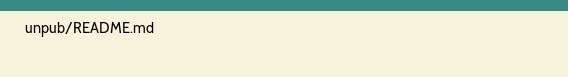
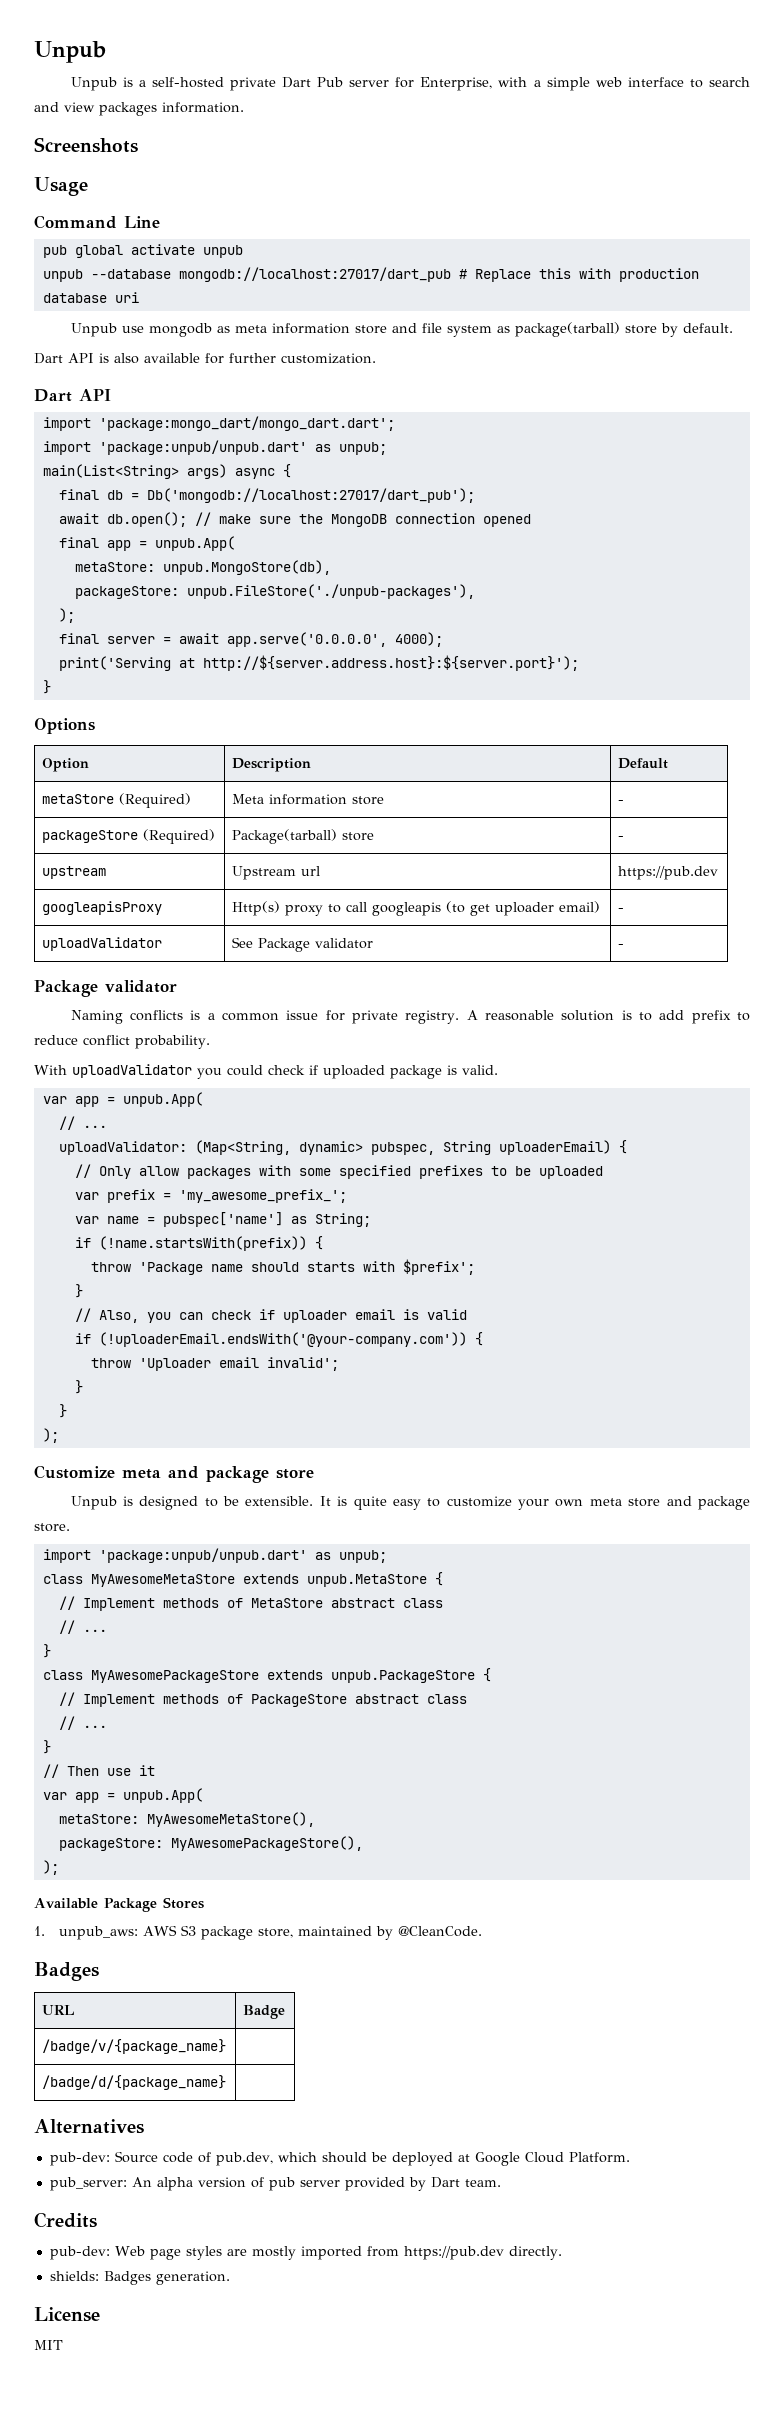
[25,22,154,37] unpub/README.md -> [34,41,106,63] [70,77,751,91] [34,102,244,116] [34,137,138,153] [34,177,88,196] [34,215,160,229] [42,244,243,258] [42,267,699,282] [42,292,139,303] [70,322,733,337] [34,353,376,364] [34,389,111,402] [42,416,395,431] [42,440,387,455] [42,464,291,479] [58,488,475,503] [58,512,531,527] [58,536,235,551] [74,560,331,575] [74,584,475,599] [58,608,75,623] [58,632,443,647] [58,655,579,671] [42,680,51,694] [34,718,95,734] [42,758,90,772] [232,758,312,772] [618,758,669,769] [42,793,192,808] [232,794,385,805] [618,800,625,804] [42,829,216,844] [232,829,375,844] [618,836,625,840] [42,866,107,879] [232,866,321,880] [618,866,719,880] [42,901,163,915] [232,901,601,916] [618,908,625,912] [42,937,163,951] [232,937,374,952] [618,944,625,948] [34,980,177,997] [70,1010,751,1024] [34,1035,210,1049] [34,1064,498,1079] [42,1092,203,1107] [58,1116,107,1130] [58,1140,627,1155] [74,1164,603,1179] [74,1189,347,1203] [74,1212,371,1227] [74,1236,323,1251] [90,1259,475,1275] [74,1284,83,1298] [74,1308,467,1323] [74,1332,483,1347] [90,1357,339,1371] [74,1380,83,1394] [58,1404,67,1418] [42,1428,59,1443] [34,1465,314,1483] [70,1496,750,1510] [34,1523,70,1532] [42,1548,387,1563] [42,1572,443,1587] [58,1596,443,1611] [58,1620,107,1634] [42,1644,51,1658] [42,1668,491,1683] [58,1692,467,1707] [58,1716,107,1730] [42,1740,51,1754] [42,1764,155,1778] [42,1788,203,1803] [58,1812,315,1827] [58,1836,363,1851] [42,1860,59,1875] [34,1897,204,1912] [34,1925,483,1940] [34,1962,99,1981] [42,2005,76,2015] [243,2005,286,2019] [42,2039,227,2054] [42,2075,227,2090] [34,2119,144,2134] [49,2151,630,2166] [49,2177,501,2191] [34,2212,97,2228] [49,2246,562,2260] [49,2271,230,2285] [34,2307,100,2322] [34,2340,63,2350] Unpub // Unpub is a self-hosted private Dart Pub server for Enterprise, with a simple web interface to search and view packages information. // Screenshots // Usage // Command Line // pub global activate unpub // unpub --database mongodb://localhost:27017/dart_pub # Replace this with production database uri // Unpub use mongodb as meta information store and file system as package(tarball) store by default. // Dart API is also available for further customization. // Dart API // import 'package:mongo_dart/mongo_dart.dart'; // import 'package:unpub/unpub.dart' as unpub; // main(List<String> args) async { // final db = Db('mongodb://localhost:27017/dart_pub'); // await db.open(); // make sure the MongoDB connection opened // final app = unpub.App( // metaStore: unpub.MongoStore(db), // packageStore: unpub.FileStore('./unpub-packages'), // ); // final server = await app.serve('0.0.0.0', 4000); // print('Serving at http://${server.address.host}:${server.port}'); // } // Options // Option | Description | Default // metaStore (Required) | Meta information store | - // packageStore (Required) | Package(tarball) store | - // upstream | Upstream url | https://pub.dev // googleapisProxy | Http(s) proxy to call googleapis (to get uploader email) | - // uploadValidator | See Package validator | - // Package validator // Naming conflicts is a common issue for private registry. A reasonable solution is to add prefix to reduce conflict probability. // With uploadValidator you could check if uploaded package is valid. // var app = unpub.App( // // ... // uploadValidator: (Map<String, dynamic> pubspec, String uploaderEmail) { // // Only allow packages with some specified prefixes to be uploaded // var prefix = 'my_awesome_prefix_'; // var name = pubspec['name'] as String; // if (!name.startsWith(prefix)) { // throw 'Package name should starts with $prefix'; // } // // Also, you can check if uploader email is valid // if (!uploaderEmail.endsWith('@your-company.com')) { // throw 'Uploader email invalid'; // } // } // ); // Customize meta and package store // Unpub is designed to be extensible. It is quite easy to customize your own meta store and package store. // import 'package:unpub/unpub.dart' as unpub; // class MyAwesomeMetaStore extends unpub.MetaStore { // // Implement methods of MetaStore abstract class // // ... // } // class MyAwesomePackageStore extends unpub.PackageStore { // // Implement methods of PackageStore abstract class // // ... // } // // Then use it // var app = unpub.App( // metaStore: MyAwesomeMetaStore(), // packageStore: MyAwesomePackageStore(), // ); // Available Package Stores // 1. unpub_aws: AWS S3 package store, maintained by @CleanCode. // Badges // URL | Badge // /badge/v/{package_name} | // /badge/d/{package_name} | // Alternatives // pub-dev: Source code of pub.dev, which should be deployed at Google Cloud Platform. // pub_server: An alpha version of pub server provided by Dart team. // Credits // pub-dev: Web page styles are mostly imported from https://pub.dev directly. // shields: Badges generation. // License // MIT

